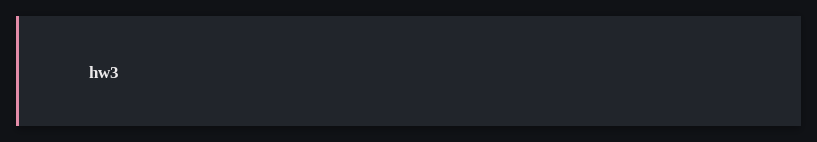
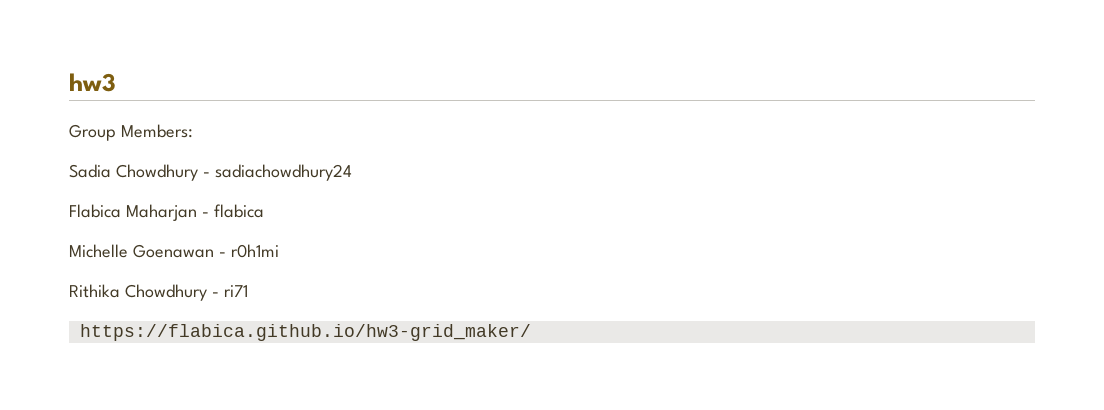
(119, 72) none -> [69,124,193,141] [69,164,352,181] [69,204,264,221] [69,244,279,258] [69,284,248,301] [79,324,531,341] // Group Members: // Sadia Chowdhury - sadiachowdhury24 // Flabica Maharjan - flabica // Michelle Goenawan - r0h1mi // Rithika Chowdhury - ri71 // https://flabica.github.io/hw3-grid_maker/

